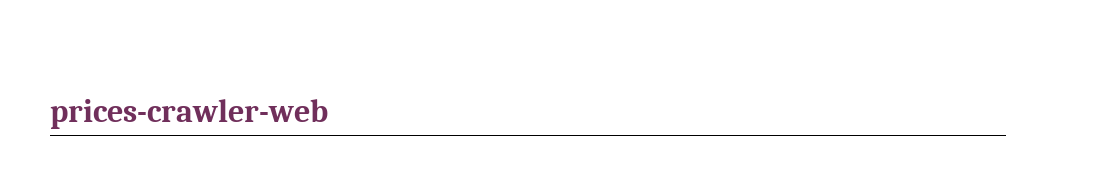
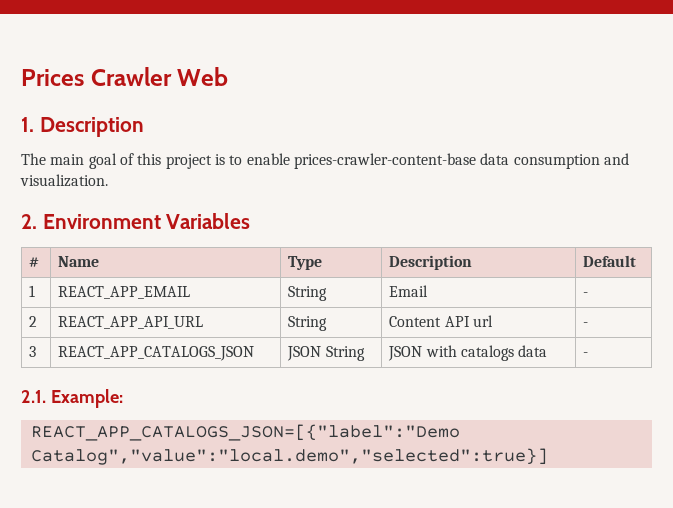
[50,99,328,129] prices-crawler-web -> [21,67,229,86] [21,117,144,137] [21,153,629,169] [20,174,108,187] [21,213,251,229] [29,257,40,267] [58,256,100,267] [288,256,323,270] [389,255,473,270] [583,255,637,267] [29,285,36,297] [58,286,191,299] [288,286,328,301] [389,285,429,297] [583,292,589,297] [29,316,38,327] [58,316,204,329] [288,316,328,331] [389,315,493,327] [583,322,589,327] [29,346,37,357] [58,346,255,361] [287,346,365,361] [388,345,548,361] [583,352,589,357] [21,389,123,408] [30,424,460,441] [30,448,548,465] Prices Crawler Web // 1. Description // The main goal of this project is to enable prices-crawler-content-base data consumption and visualization. // 2. Environment Variables // # | Name | Type | Description | Default // 1 | REACT_APP_EMAIL | String | Email | - // 2 | REACT_APP_API_URL | String | Content API url | - // 3 | REACT_APP_CATALOGS_JSON | JSON String | JSON with catalogs data | - // 2.1. Example: // REACT_APP_CATALOGS_JSON=[{"label":"Demo Catalog","value":"local.demo","selected":true}]

